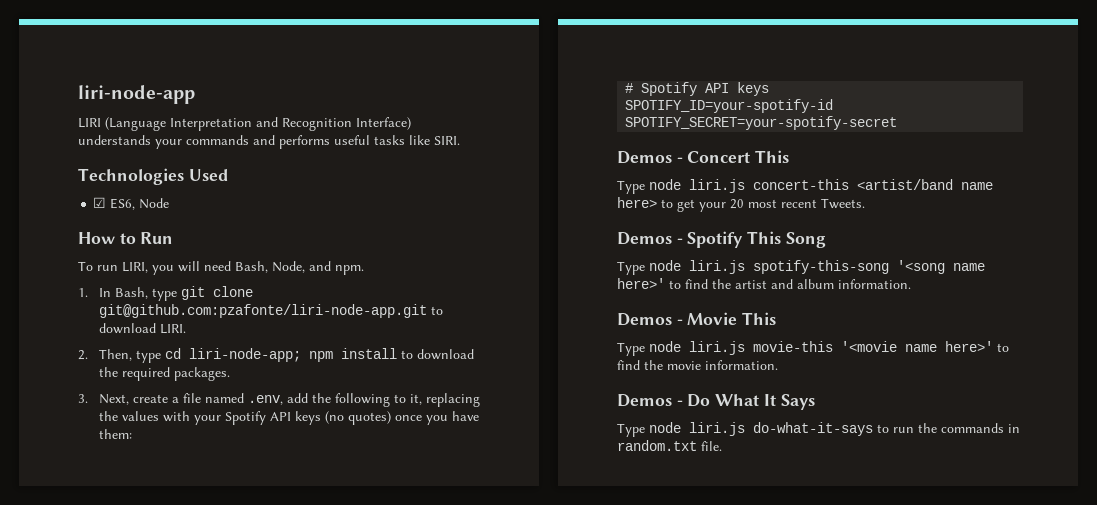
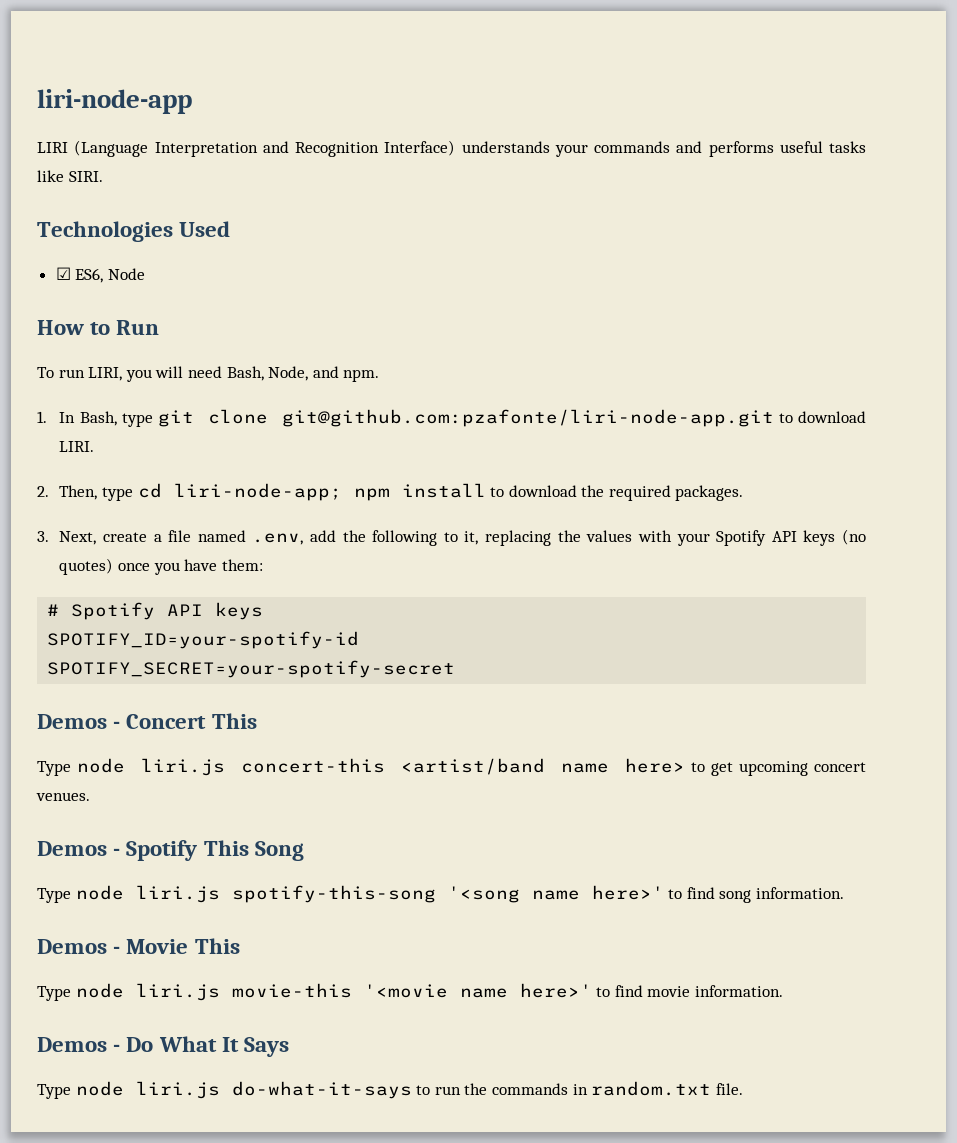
[699,198,865,212] your 20 most recent Tweets. -> [738,761,866,776] [36,792,90,801] upcoming concert venues.
[712,279,834,289] the artist and album -> [719,890,752,903] song
[644,360,663,370] the -> (643, 991) none

